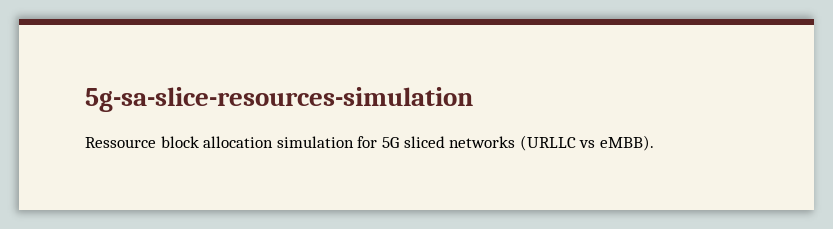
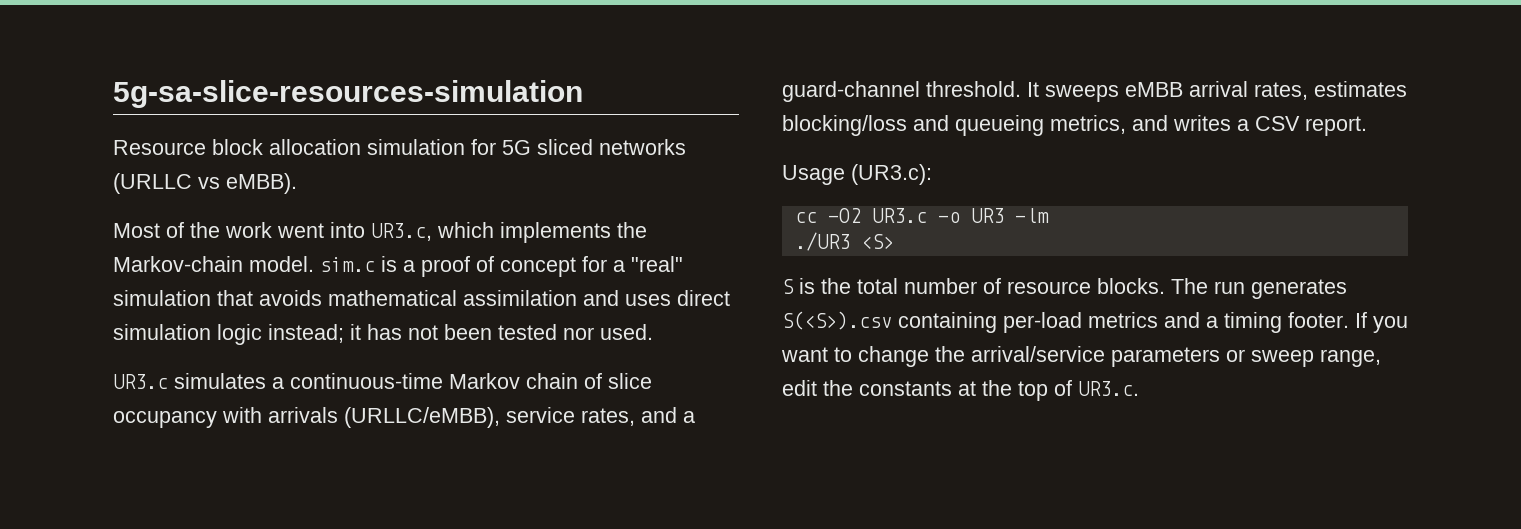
[85,137,156,148] Ressource -> [113,140,206,155] Resource
(654, 143) none -> [113,222,647,243] [113,256,683,277] [113,290,730,306] [113,324,653,345] [113,373,652,389] [113,407,695,428] [782,81,1407,102] [782,115,1367,136] [782,164,932,185] [794,208,1049,223] [794,232,894,251] [782,278,1347,299] [782,311,1408,333] [781,346,1381,367] [782,380,1139,401] // Most of the work went into UR3.c, which implements the Markov-chain model. sim.c is a proof of concept for a "real" simulation that avoids mathematical assimilation and uses direct simulation logic instead; it has not been tested nor used. // UR3.c simulates a continuous-time Markov chain of slice occupancy with arrivals (URLLC/eMBB), service rates, and a guard-channel threshold. It sweeps eMBB arrival rates, estimates blocking/loss and queueing metrics, and writes a CSV report. // Usage (UR3.c): // cc -O2 UR3.c -o UR3 -lm // ./UR3 <S> // S is the total number of resource blocks. The run generates S(<S>).csv containing per-load metrics and a timing footer. If you want to change the arrival/service parameters or sweep range, edit the constants at the top of UR3.c.

